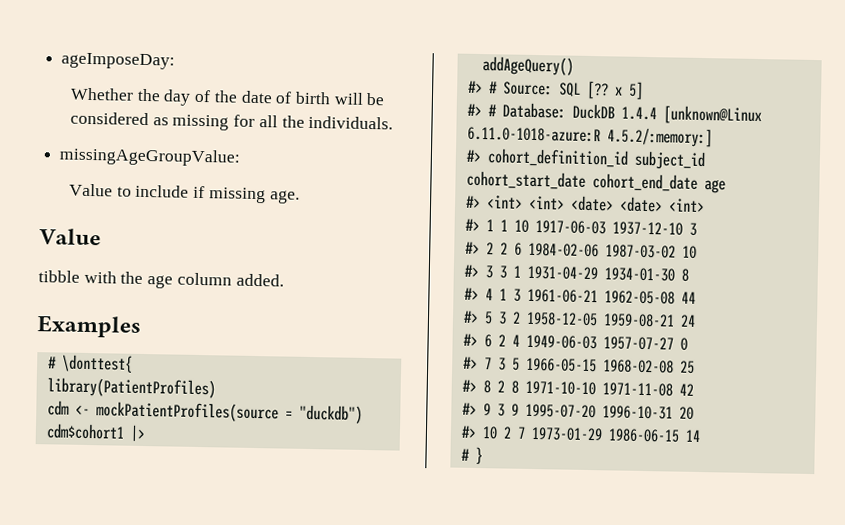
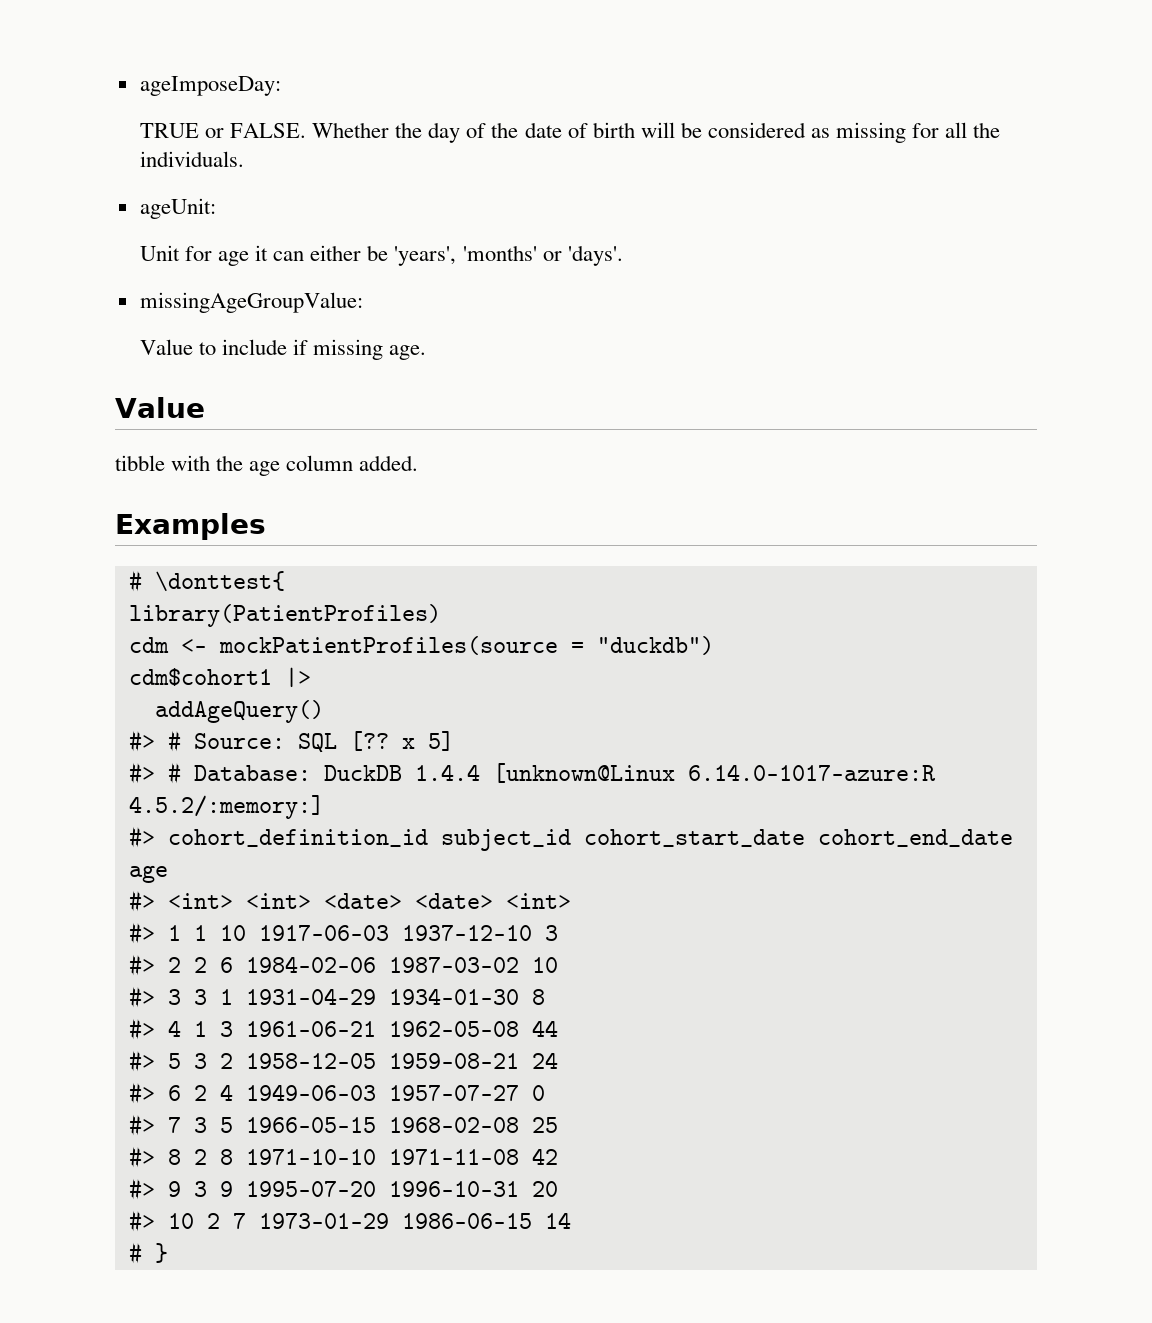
(176, 61) none -> [139,123,307,138] TRUE or FALSE.
(394, 122) none -> [139,198,216,219] [139,245,623,266] // ageUnit: // Unit for age it can either be 'years', 'months' or 'days'.
[466,126,601,143] 6.11.0-1018-azure:R -> [687,764,936,781] 6.14.0-1017-azure:R

